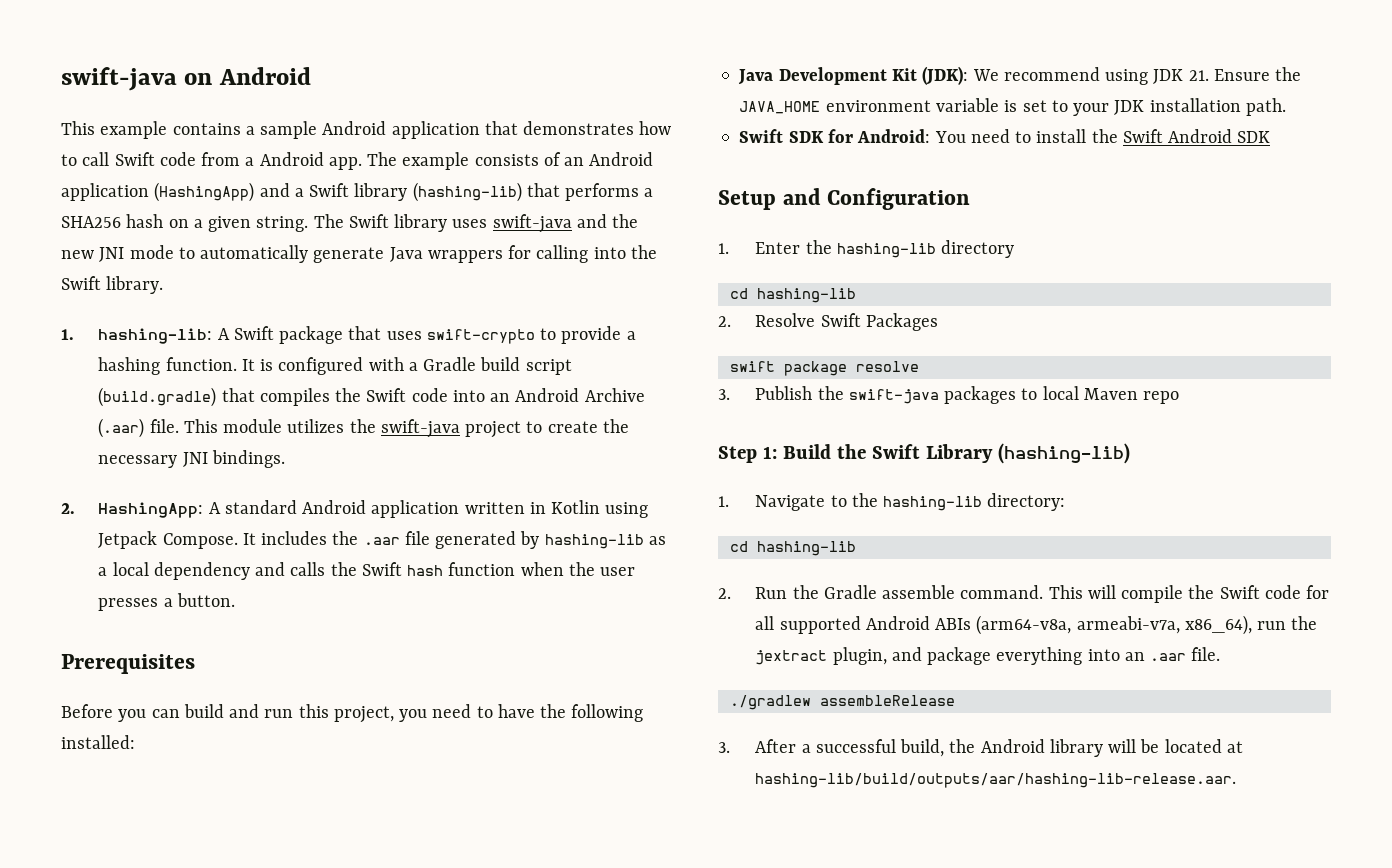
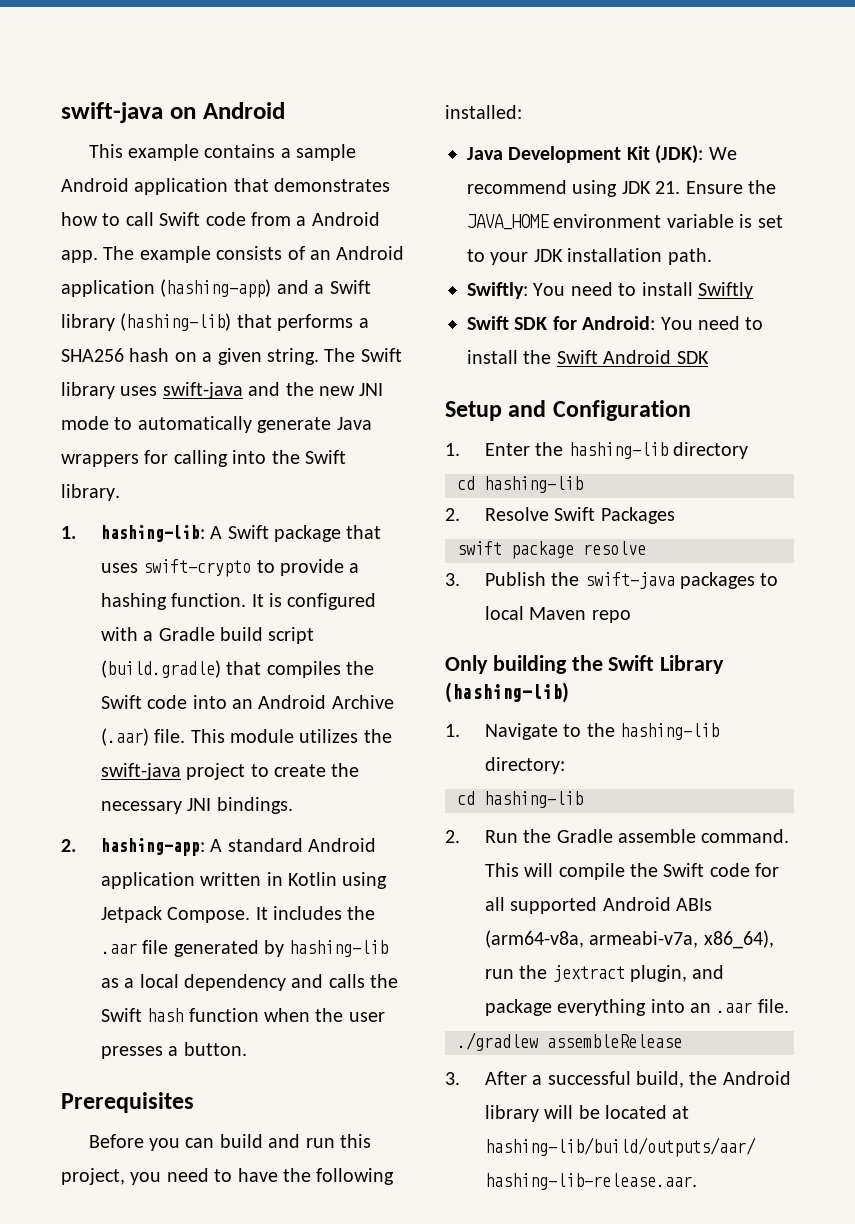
[154,182,255,202] (HashingApp) -> [160,279,272,298] (hashing-app)
[98,502,204,518] HashingApp: -> [100,838,205,856] hashing-app:
(1286, 107) none -> [467,282,753,299] // Swiftly: You need to install Swiftly
[718,444,831,463] Step 1: Build -> [445,655,567,674] Only building

